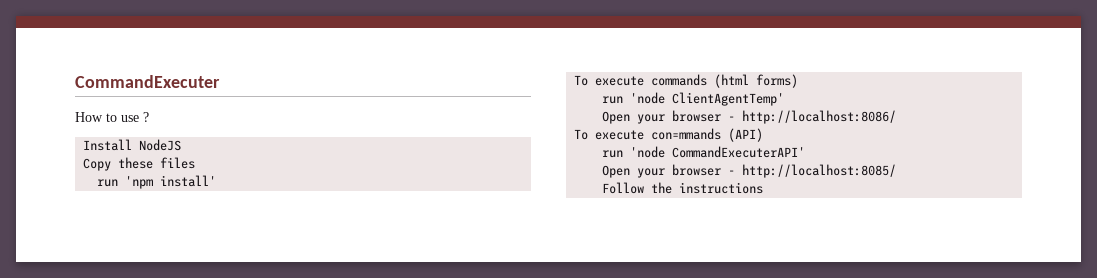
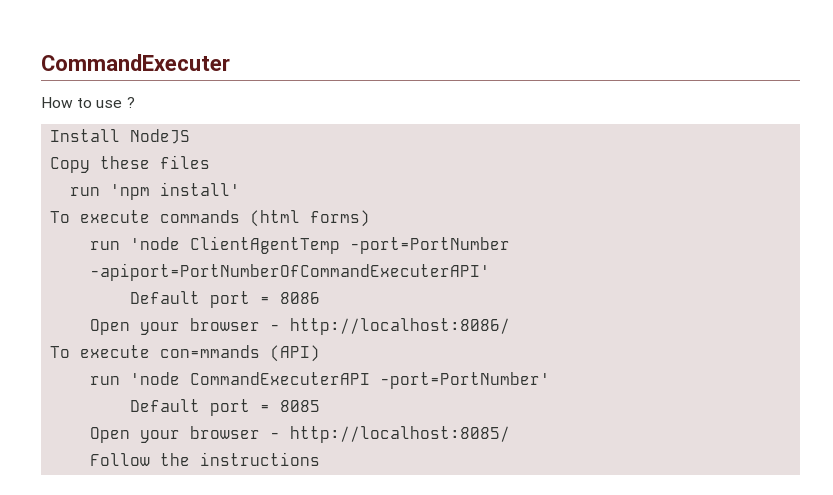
[672,92,785,106] ClientAgentTemp' -> [190,236,511,254] [90,263,491,281] [130,291,321,308] ClientAgentTemp -port=PortNumber -apiport=PortNumberOfCommandExecuterAPI' // Default port = 8086
[672,146,806,158] CommandExecuterAPI' -> [190,372,551,389] [130,399,321,416] CommandExecuterAPI -port=PortNumber' // Default port = 8085

